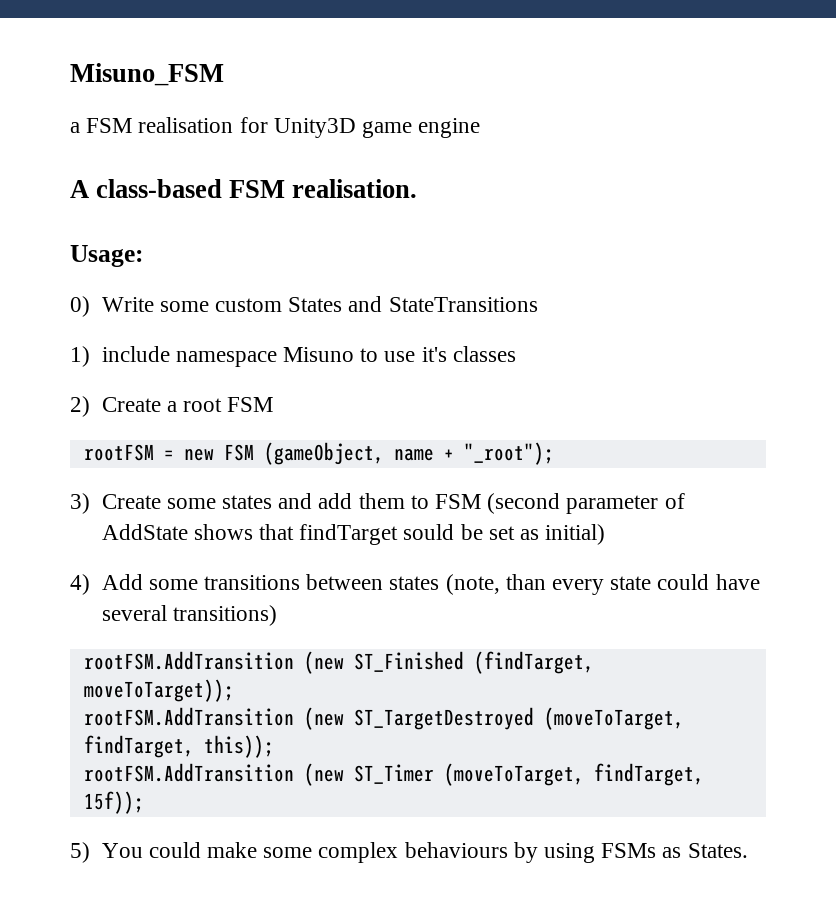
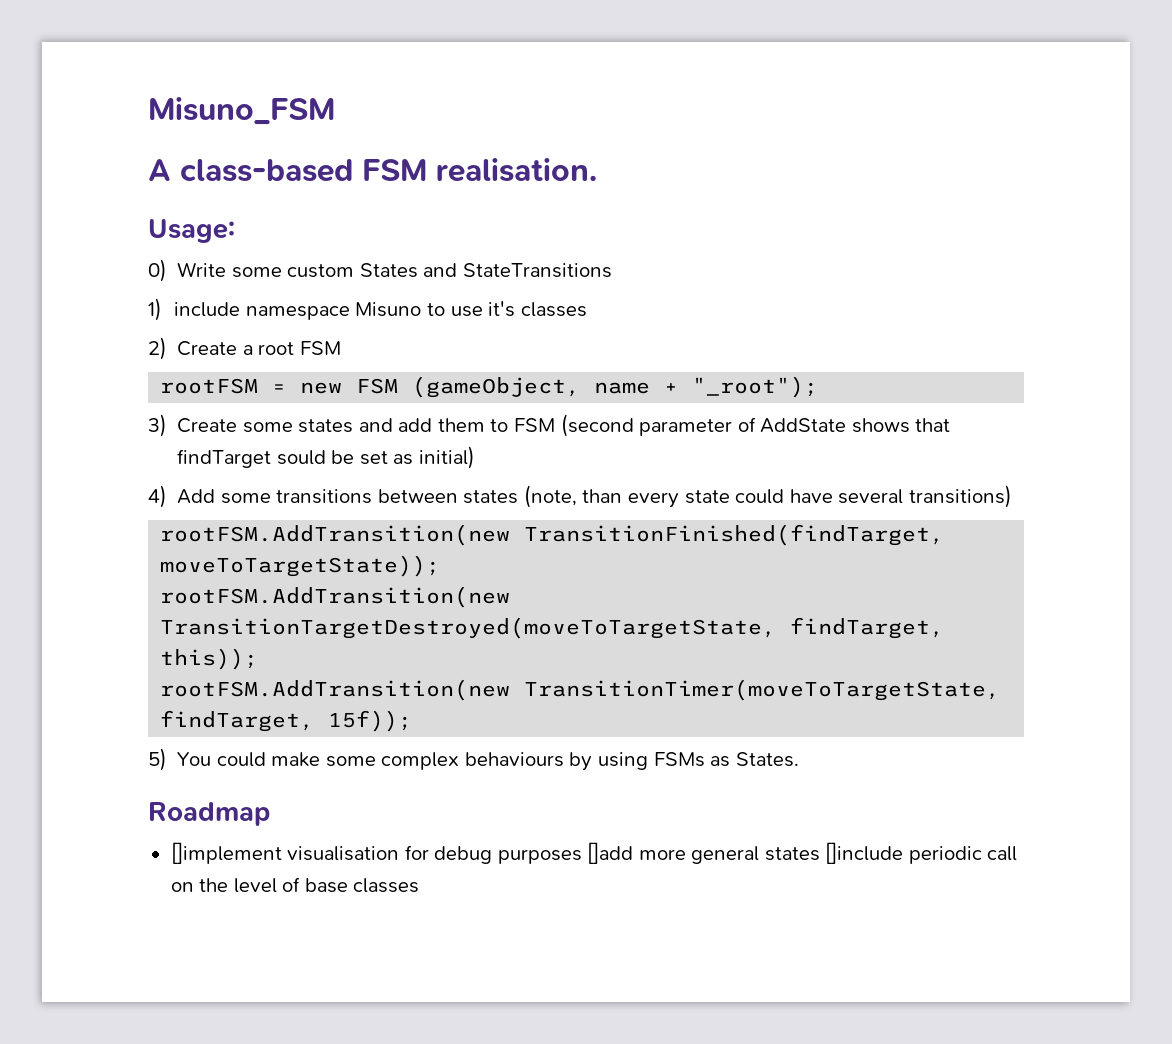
[70,117,481,138] // a FSM realisation for Unity3D game engine -> (335, 111) none
[83,651,594,674] [83,679,234,702] [83,707,684,730] [83,735,274,758] [83,763,584,786] rootFSM.AddTransition (new ST_Finished (findTarget, moveToTarget)); // rootFSM.AddTransition (new ST_TargetDestroyed (moveToTarget, findTarget, this)); // rootFSM.AddTransition (new ST_Timer (moveToTarget, -> [160,524,945,546] [160,555,441,577] [160,586,511,608] [160,617,945,639] [160,648,259,670] [160,679,1001,701] rootFSM.AddTransition(new TransitionFinished(findTarget, moveToTargetState)); // rootFSM.AddTransition(new TransitionTargetDestroyed(moveToTargetState, findTarget, this)); // rootFSM.AddTransition(new TransitionTimer(moveToTargetState,
(748, 850) none -> [148,802,271,826] [170,842,1018,864] [170,877,420,893] // Roadmap // []implement visualisation for debug purposes []add more general states []include periodic call on the level of base classes

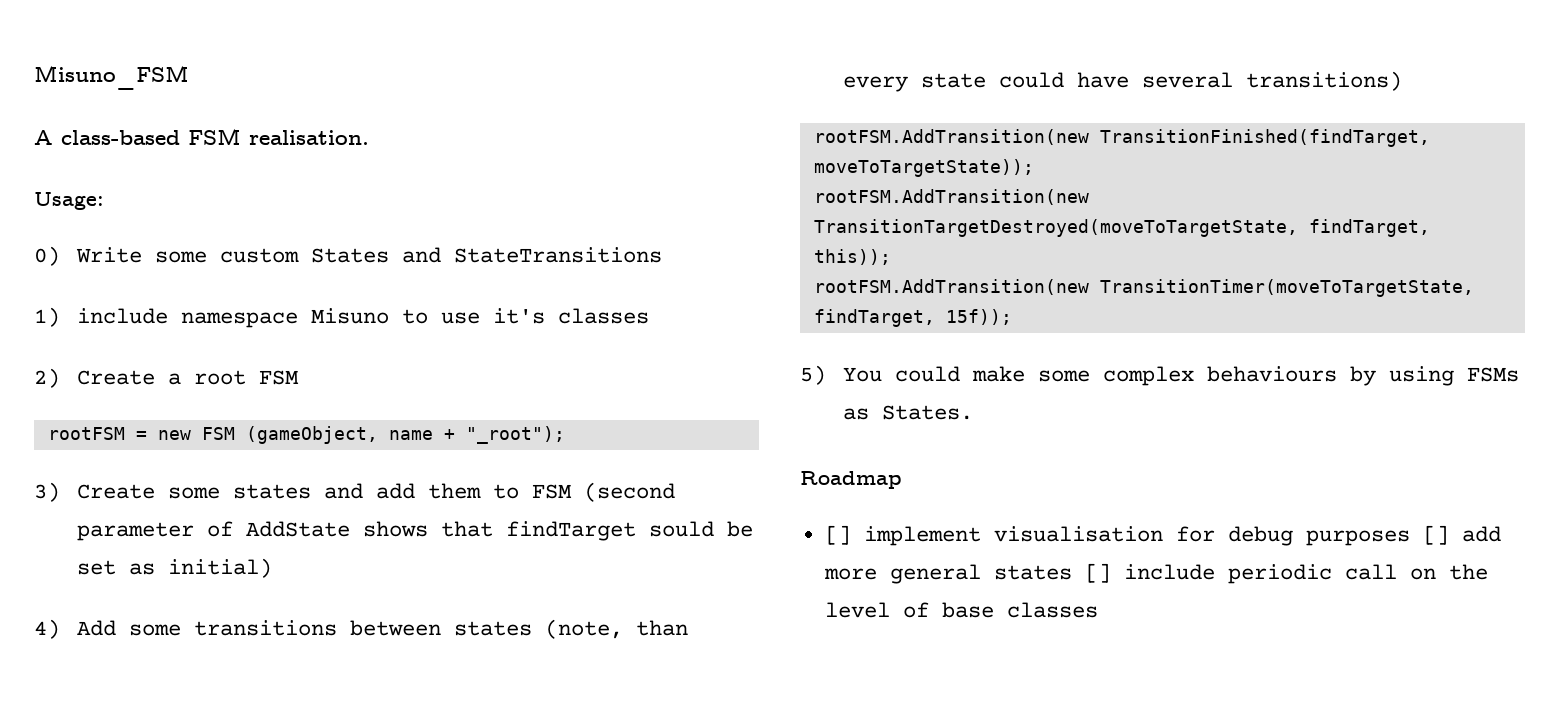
[170,842,282,864] []implement -> [824,525,981,546] [] implement
[587,842,634,864] []add -> [1422,525,1501,545] [] add
[825,842,904,864] []include -> [1084,563,1215,583] [] include

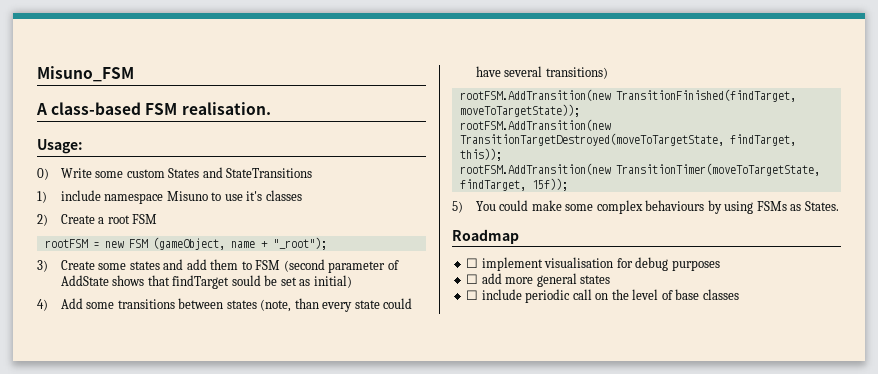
[824,525,851,545] [] -> [466,258,479,268] ☐
[1422,525,1449,545] [] -> [466,274,479,284] // ☐
[1084,563,1111,583] [] -> [466,290,479,300] // ☐

